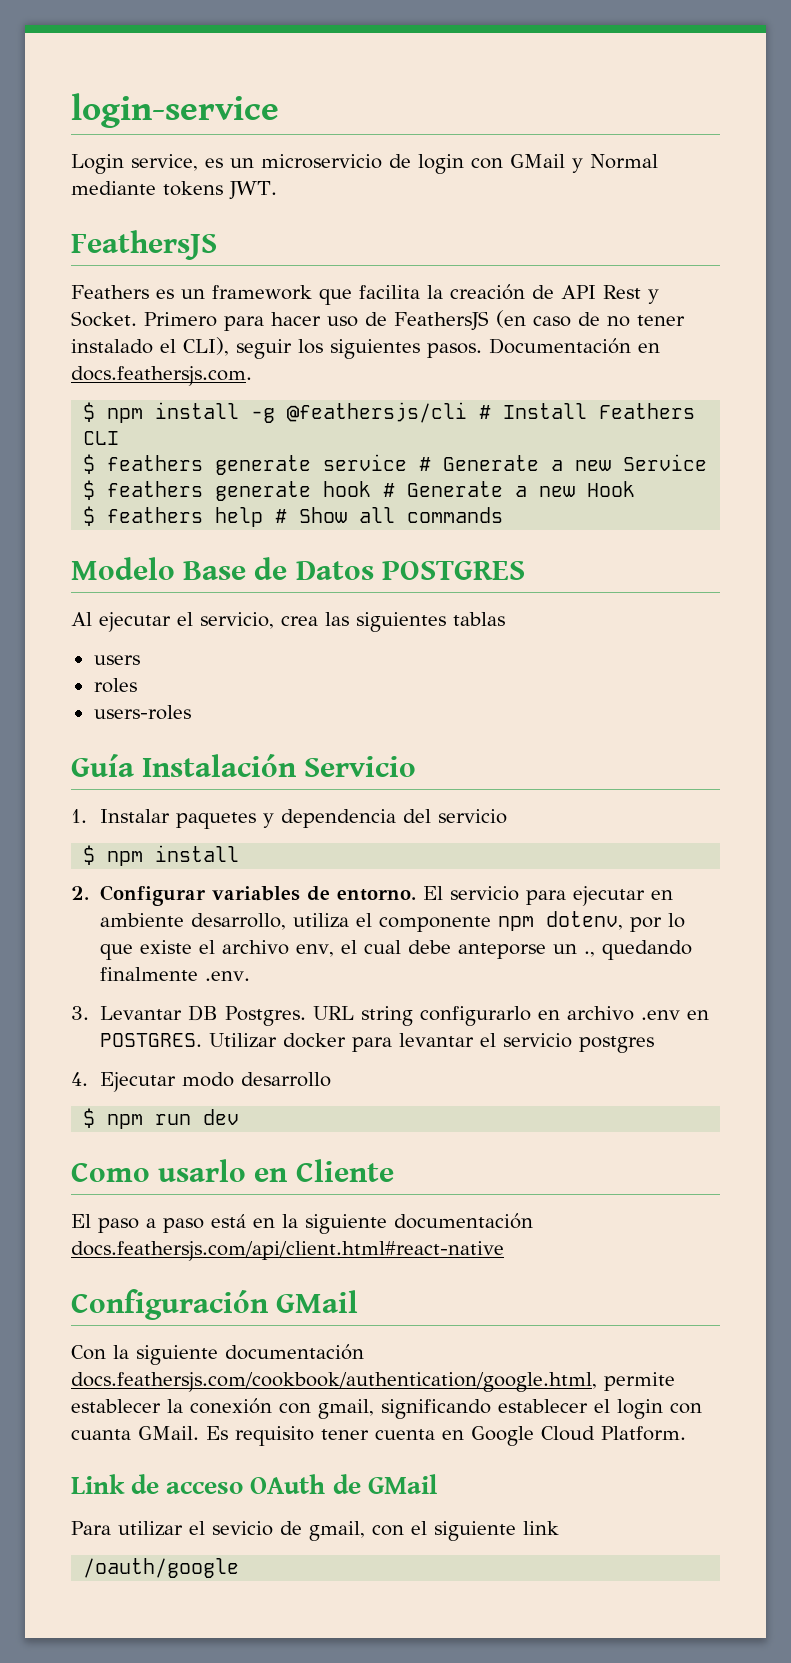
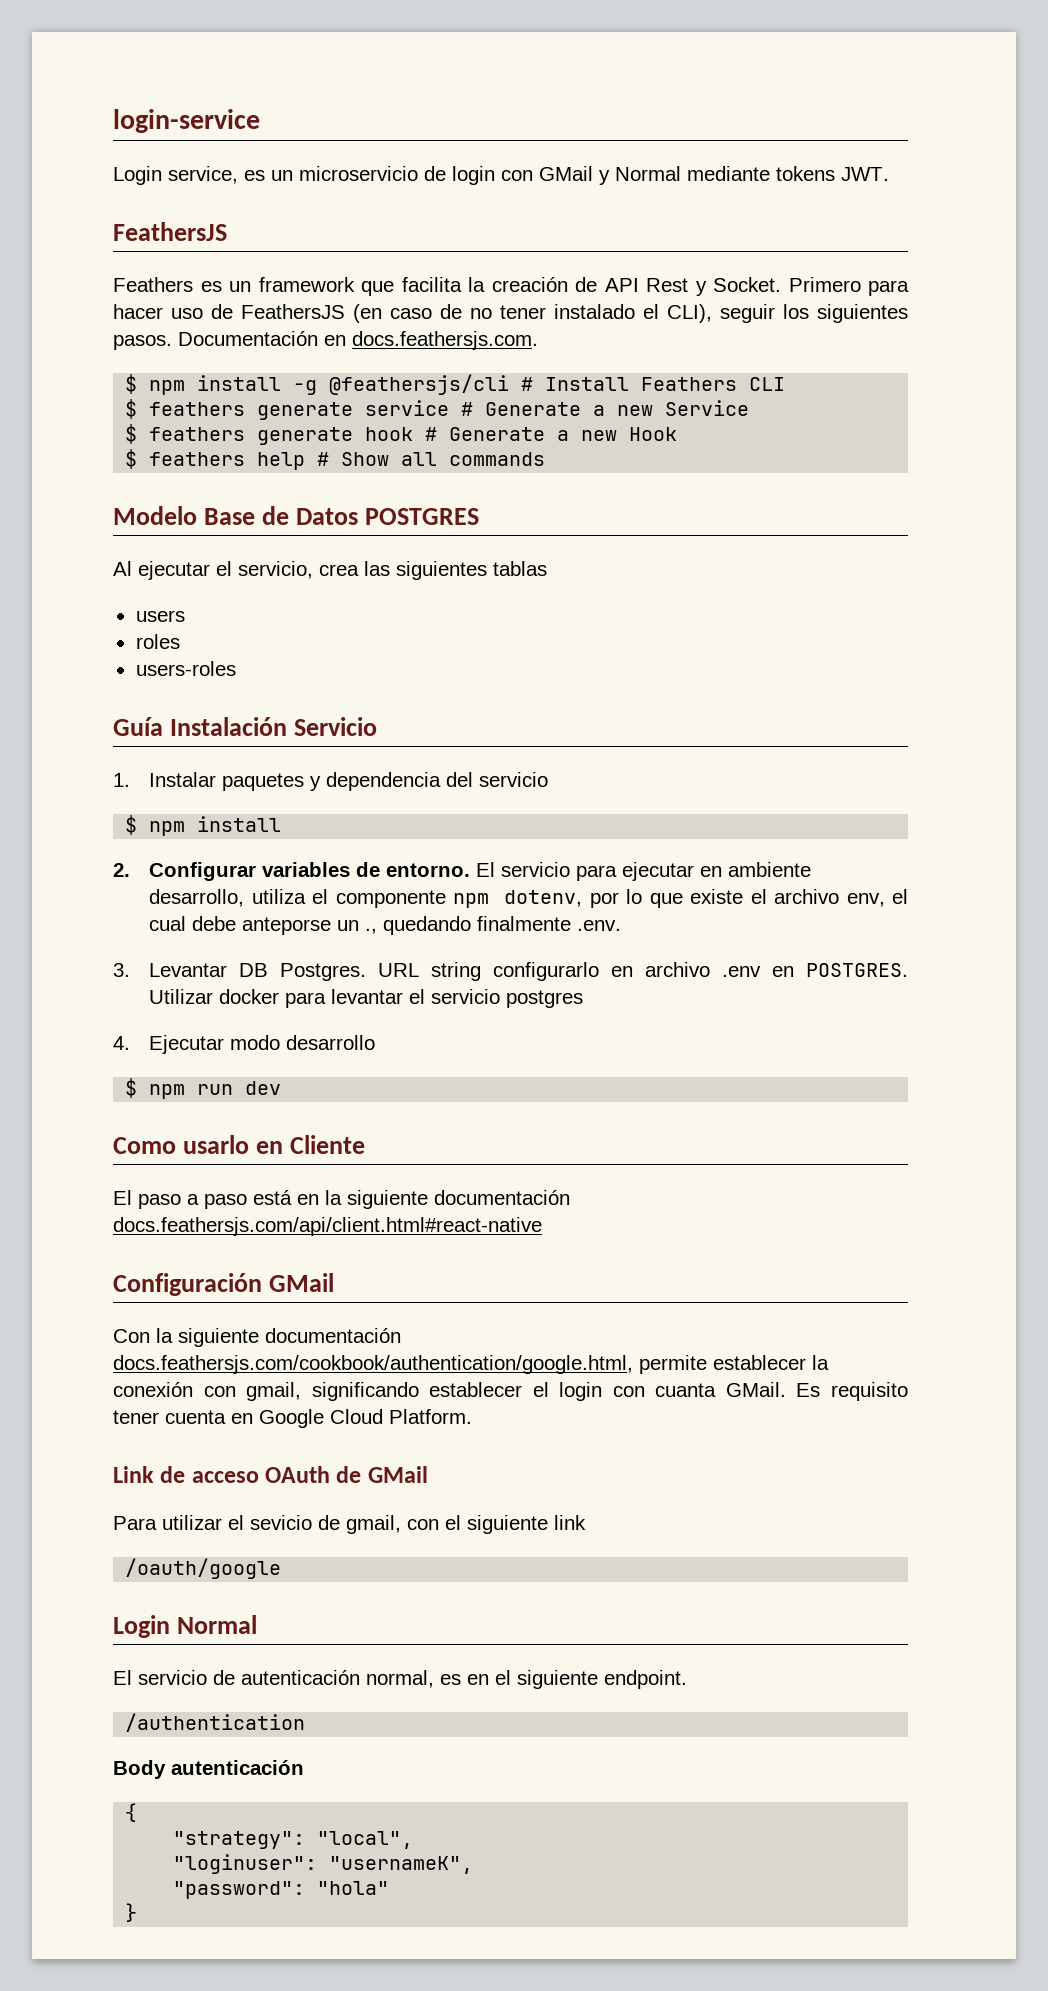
(240, 1568) none -> [113,1615,257,1638] [113,1670,687,1689] [125,1713,306,1732] [113,1760,304,1779] [125,1803,138,1822] [173,1831,414,1849] [173,1854,474,1874] [173,1881,390,1899] [125,1903,138,1922] // Login Normal // El servicio de autenticación normal, es en el siguiente endpoint. // /authentication // Body autenticación // { // "strategy": "local", // "loginuser": "usernameK", // "password": "hola" // }

